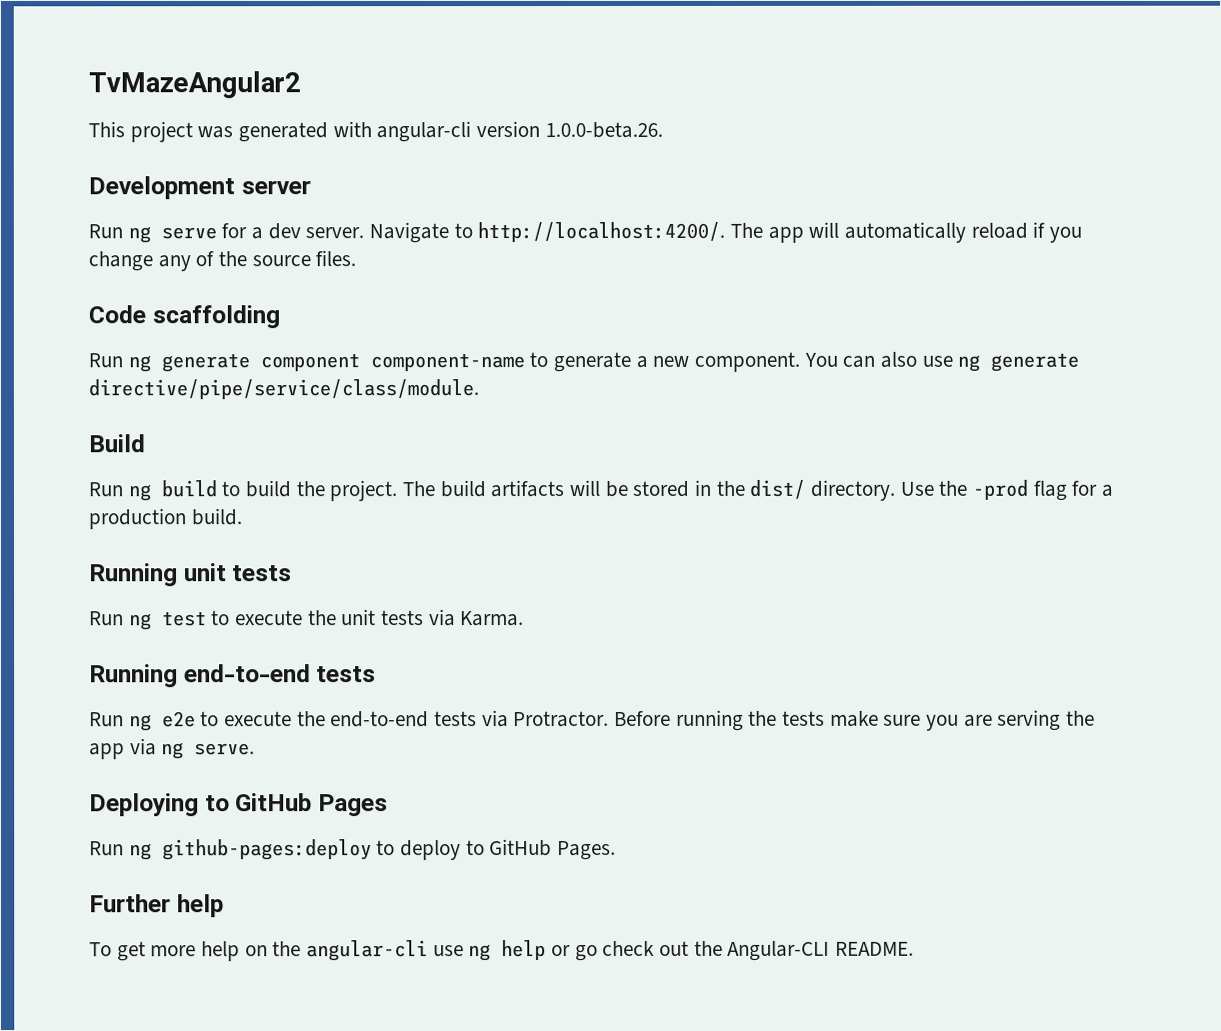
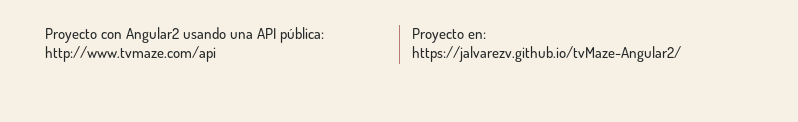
[88,71,301,99] [88,121,663,143] [88,176,311,200] [88,221,1083,244] [88,250,357,272] [88,305,280,329] [88,351,1080,373] [88,379,479,400] [88,434,145,453] [88,479,1114,502] [88,508,243,530] [89,563,293,587] [89,609,525,631] [89,664,377,688] [89,709,1096,732] [89,738,256,760] [89,793,388,817] [89,839,617,861] [89,894,224,918] [89,940,915,962] TvMazeAngular2 // This project was generated with angular-cli version 1.0.0-beta.26. // Development server // Run ng serve for a dev server. Navigate to http://localhost:4200/. The app will automatically reload if you change any of the source files. // Code scaffolding // Run ng generate component component-name to generate a new component. You can also use ng generate directive/pipe/service/class/module. // Build // Run ng build to build the project. The build artifacts will be stored in the dist/ directory. Use the -prod flag for a production build. // Running unit tests // Run ng test to execute the unit tests via Karma. // Running end-to-end tests // Run ng e2e to execute the end-to-end tests via Protractor. Before running the tests make sure you are serving the app via ng serve. // Deploying to GitHub Pages // Run ng github-pages:deploy to deploy to GitHub Pages. // Further help // To get more help on the angular-cli use ng help or go check out the Angular-CLI README. -> [45,27,325,43] [45,46,216,62] [412,28,487,43] [412,46,681,62] Proyecto con Angular2 usando una API pública: http://www.tvmaze.com/api // Proyecto en: https://jalvarezv.github.io/tvMaze-Angular2/

